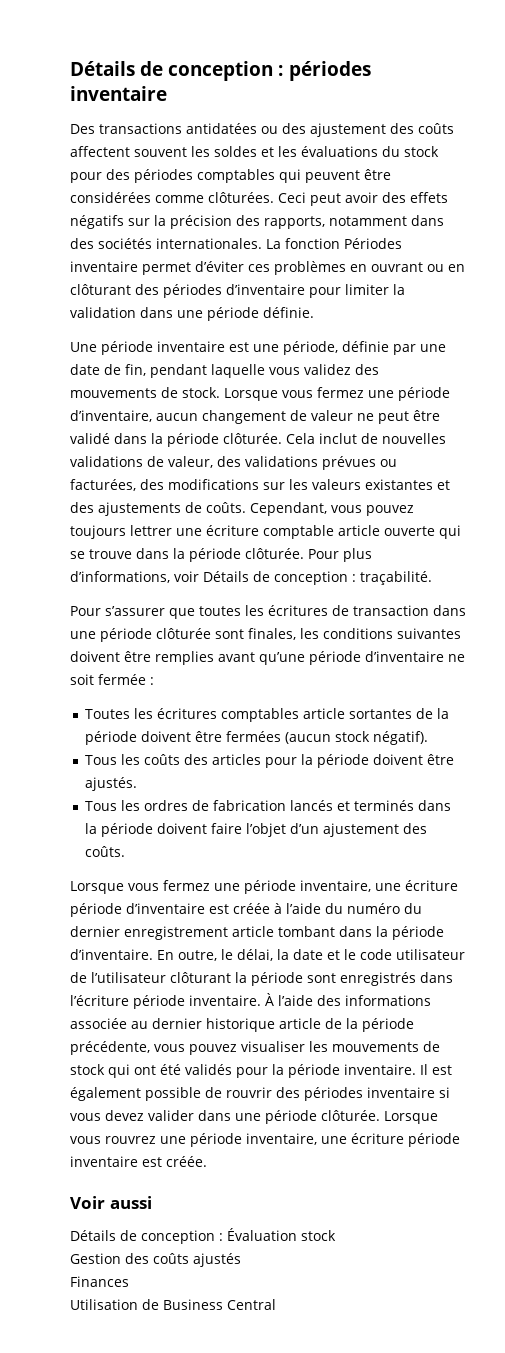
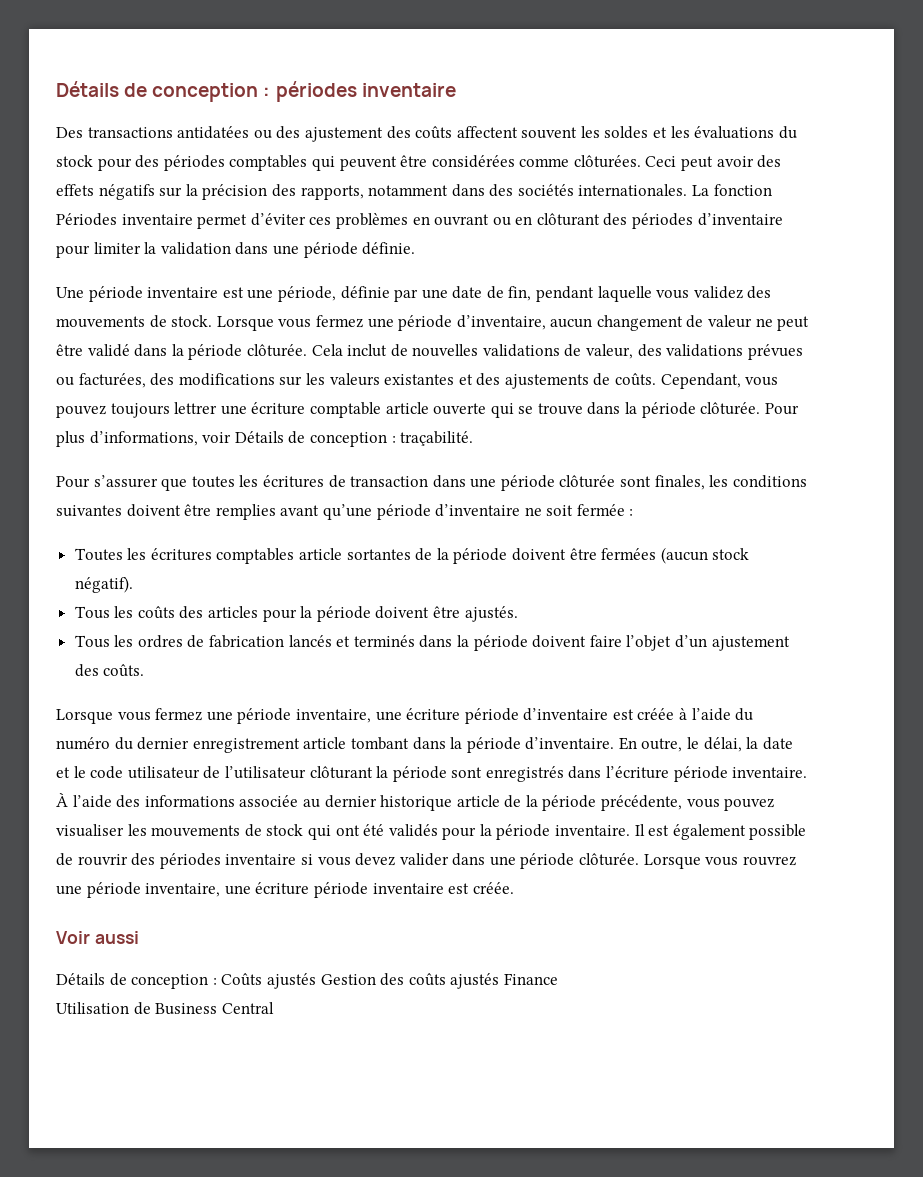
[227,1228,336,1241] Évaluation stock // -> [221,973,316,989] Coûts ajustés
[70,1276,129,1287] // Finances -> [503,973,558,985] Finance

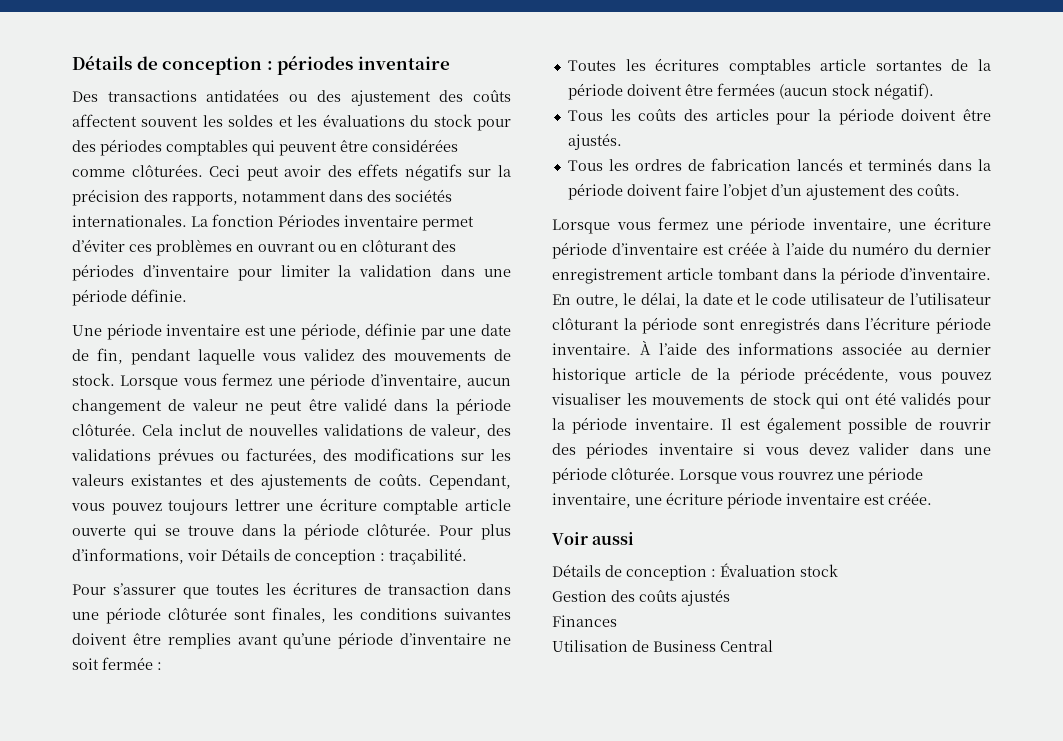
[221,973,316,989] Coûts ajustés -> [720,563,838,577] Évaluation stock //
[503,973,558,985] Finance -> [552,615,617,627] // Finances

